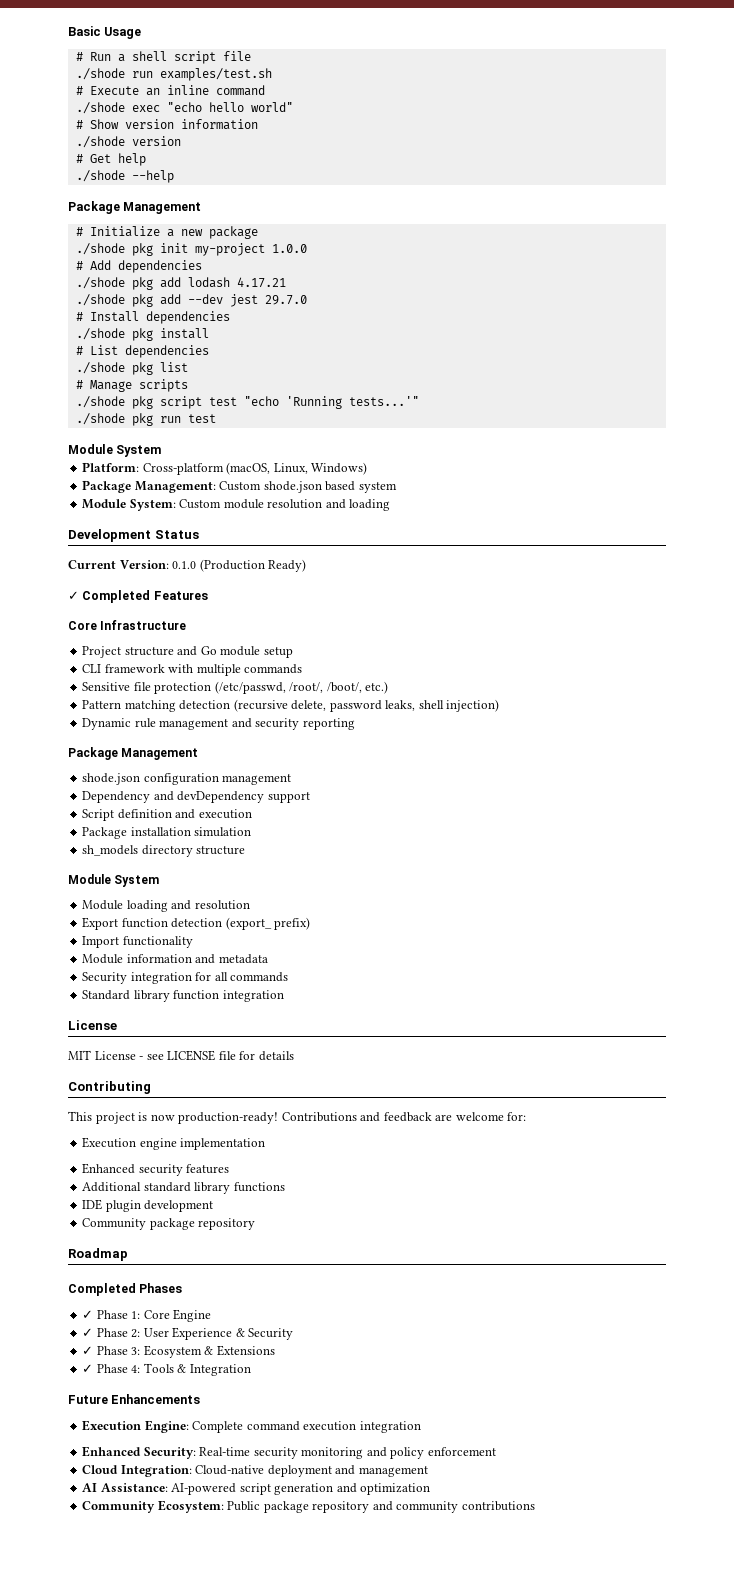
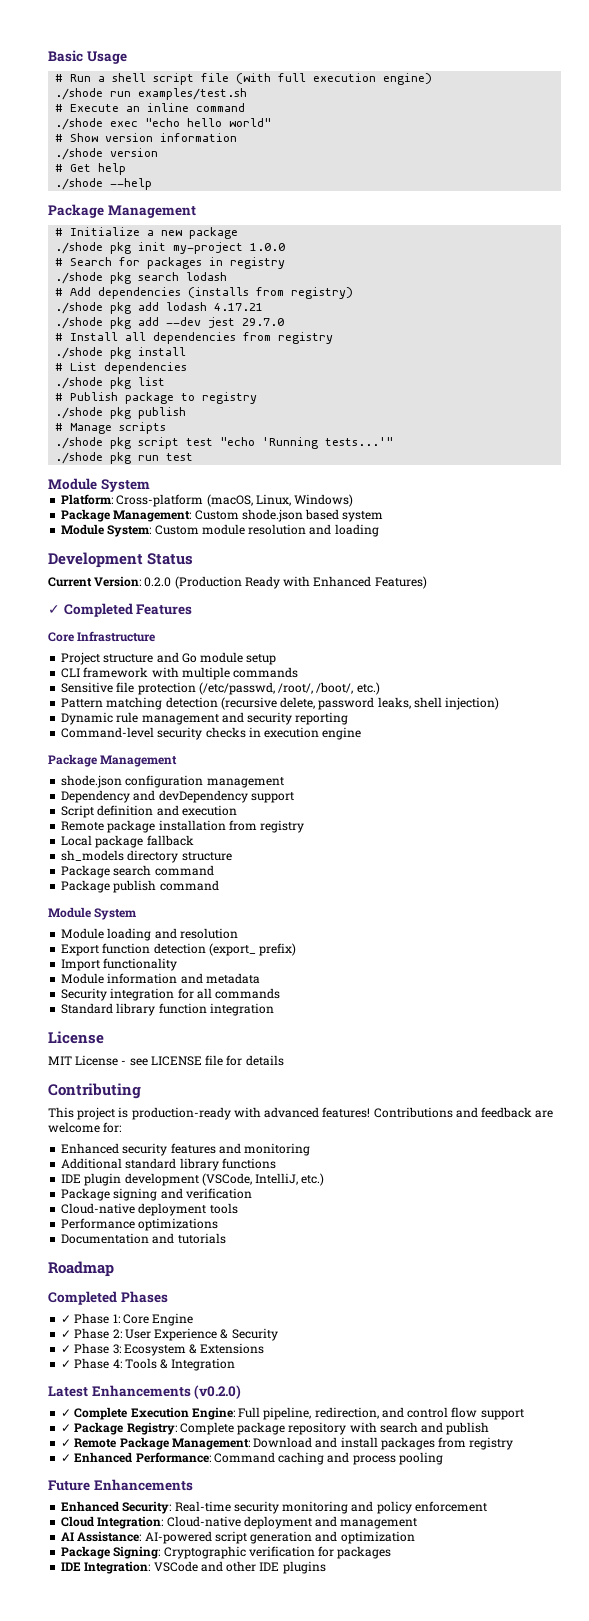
(251, 56) none -> [236,73,433,85] (with full execution engine)
(307, 248) none -> [55,257,286,269] [55,272,228,284] // # Search for packages in registry // ./shode pkg search lodash
(202, 266) none -> [188,287,354,299] (installs from registry)
[145,311,230,324] dependencies -> [125,332,334,344] all dependencies from registry
(188, 367) none -> [55,392,258,404] [55,407,187,419] // # Publish package to registry // ./shode pkg publish
[172,559,307,572] 0.1.0 (Production Ready) -> [144,576,427,589] 0.2.0 (Production Ready with Enhanced Features)
(355, 724) none -> [61,727,362,740] // Command-level security checks in execution engine
[82,827,252,839] [82,845,246,857] Package installation simulation // sh_models directory structure -> [61,820,305,833] [61,835,194,848] [61,850,232,863] [61,865,214,878] [61,880,219,893] Remote package installation from registry // Local package fallback // sh_models directory structure // Package search command // Package publish command
[150,1112,279,1124] now production-ready! -> [131,1107,371,1120] production-ready with advanced features!
[82,1137,266,1150] // Execution engine implementation -> (122, 1127) none
(230, 1169) none -> [218,1143,311,1156] and monitoring
[82,1218,256,1230] // Community package repository -> [201,1173,325,1186] [61,1188,252,1201] [61,1203,238,1216] [61,1218,219,1231] [61,1233,226,1244] (VSCode, IntelliJ, etc.) // Package signing and verification // Cloud-native deployment tools // Performance optimizations // Documentation and tutorials
[68,1394,201,1404] [82,1420,421,1433] Future Enhancements // Execution Engine: Complete command execution integration -> [48,1385,242,1399] [61,1407,524,1420] [61,1422,490,1435] [61,1437,514,1450] [61,1452,443,1465] [48,1479,193,1491] Latest Enhancements (v0.2.0) // ✓ Complete Execution Engine: Full pipeline, redirection, and control flow support // ✓ Package Registry: Complete package repository with search and publish // ✓ Remote Package Management: Download and install packages from registry // ✓ Enhanced Performance: Command caching and process pooling // Future Enhancements
[82,1500,535,1513] Community Ecosystem: Public package repository and community contributions -> [61,1546,392,1559] [61,1561,326,1574] Package Signing: Cryptographic verification for packages // IDE Integration: VSCode and other IDE plugins

